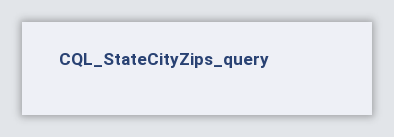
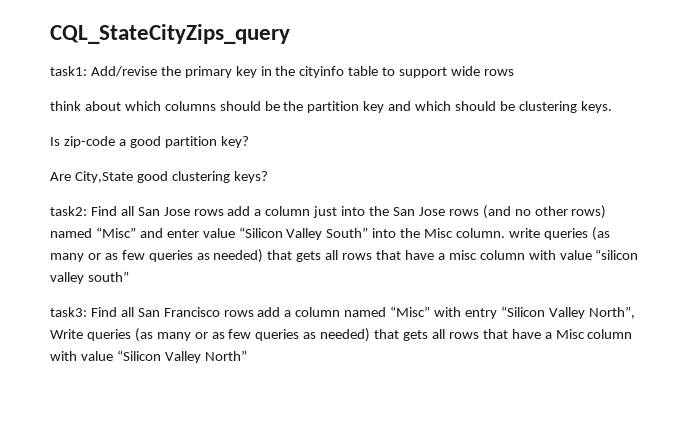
(269, 60) none -> [50,66,514,78] [50,101,612,113] [50,136,249,148] [50,171,268,183] [50,205,607,219] [50,227,610,241] [50,249,639,263] [50,271,129,284] [50,306,635,319] [50,328,633,342] [50,350,247,363] // task1: Add/revise the primary key in the cityinfo table to support wide rows // think about which columns should be the partition key and which should be clustering keys. // Is zip-code a good partition key? // Are City,State good clustering keys? // task2: Find all San Jose rows add a column just into the San Jose rows (and no other rows) named “Misc” and enter value “Silicon Valley South” into the Misc column. write queries (as many or as few queries as needed) that gets all rows that have a misc column with value “silicon valley south” // task3: Find all San Francisco rows add a column named “Misc” with entry “Silicon Valley North”, Write queries (as many or as few queries as needed) that gets all rows that have a Misc column with value “Silicon Valley North”

